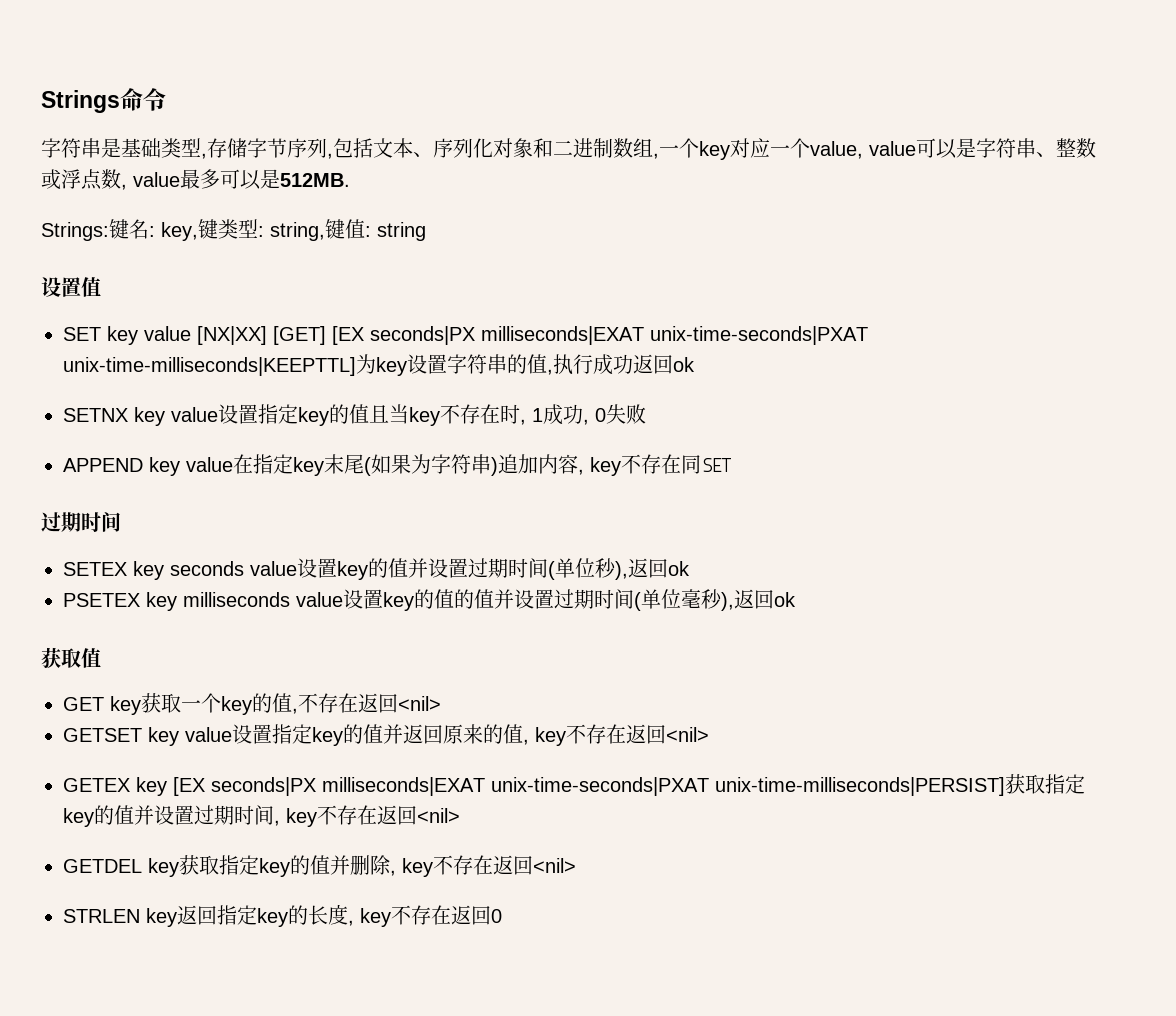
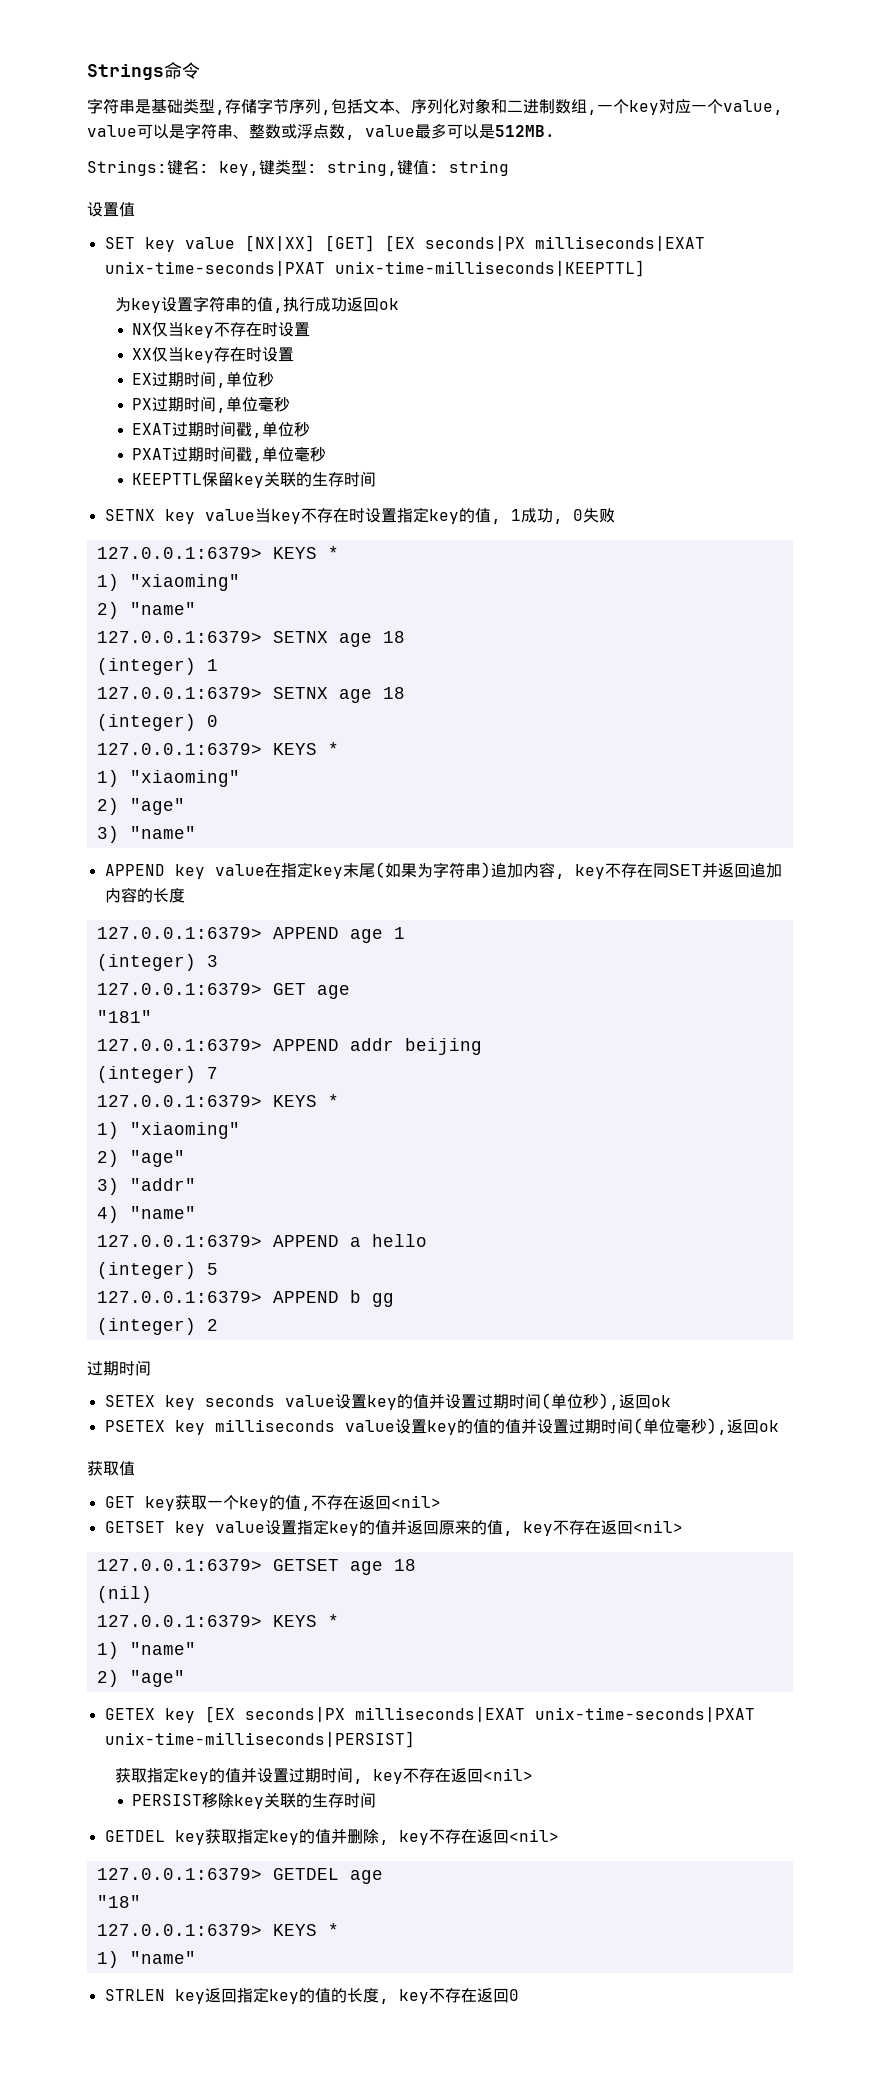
(356, 366) none -> (645, 268) //
(695, 364) none -> [132,322,311,338] [132,347,295,363] [132,371,275,388] [132,396,291,413] [132,421,311,438] [132,446,327,463] [132,471,377,488] // NX仅当key不存在时设置 // XX仅当key存在时设置 // EX过期时间,单位秒 // PX过期时间,单位毫秒 // EXAT过期时间戳,单位秒 // PXAT过期时间戳,单位毫秒 // KEEPTTL保留key关联的生存时间
[218,404,520,426] 设置指定key的值且当key不存在时 -> [254,507,491,524] 当key不存在时设置指定key的值
(646, 414) none -> [96,546,339,559] [96,574,240,591] [96,602,196,619] [96,631,405,647] [96,658,218,675] [96,687,405,703] [96,714,218,731] [96,742,339,755] [96,770,240,787] [96,798,185,815] [96,826,196,843] // 127.0.0.1:6379> KEYS * // 1) "xiaoming" // 2) "name" // 127.0.0.1:6379> SETNX age 18 // (integer) 1 // 127.0.0.1:6379> SETNX age 18 // (integer) 0 // 127.0.0.1:6379> KEYS * // 1) "xiaoming" // 2) "age" // 3) "name"
(731, 465) none -> [701,862,782,878] [104,887,185,903] [96,927,405,943] [96,954,218,971] [96,983,350,999] [96,1010,152,1023] [96,1038,482,1055] [96,1066,218,1083] [96,1094,339,1107] [96,1122,240,1139] [96,1150,185,1167] [96,1178,196,1195] [96,1206,196,1223] [96,1234,427,1247] [96,1262,218,1279] [96,1290,394,1307] [96,1318,218,1335] 并返回追加内容的长度 // 127.0.0.1:6379> APPEND age 1 // (integer) 3 // 127.0.0.1:6379> GET age // "181" // 127.0.0.1:6379> APPEND addr beijing // (integer) 7 // 127.0.0.1:6379> KEYS * // 1) "xiaoming" // 2) "age" // 3) "addr" // 4) "name" // 127.0.0.1:6379> APPEND a hello // (integer) 5 // 127.0.0.1:6379> APPEND b gg // (integer) 2
(709, 734) none -> [96,1559,416,1575] [96,1586,152,1603] [96,1614,339,1627] [96,1642,196,1659] [96,1670,185,1687] // 127.0.0.1:6379> GETSET age 18 // (nil) // 127.0.0.1:6379> KEYS * // 1) "name" // 2) "age"
(1005, 786) none -> (415, 1739) //
(460, 815) none -> [132,1792,377,1809] // PERSIST移除key关联的生存时间
(576, 865) none -> [96,1868,383,1884] [96,1895,141,1908] [96,1923,339,1936] [96,1951,196,1968] // 127.0.0.1:6379> GETDEL age // "18" // 127.0.0.1:6379> KEYS * // 1) "name"
(308, 915) none -> [314,1988,347,2003] 值的

